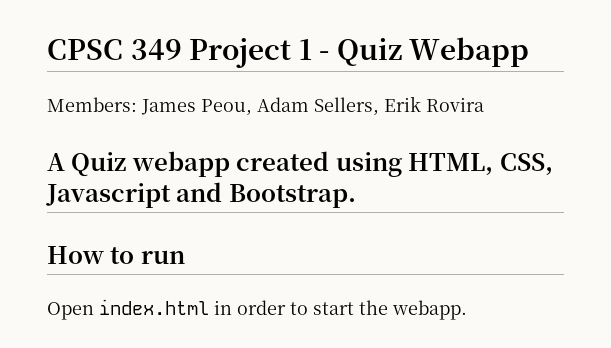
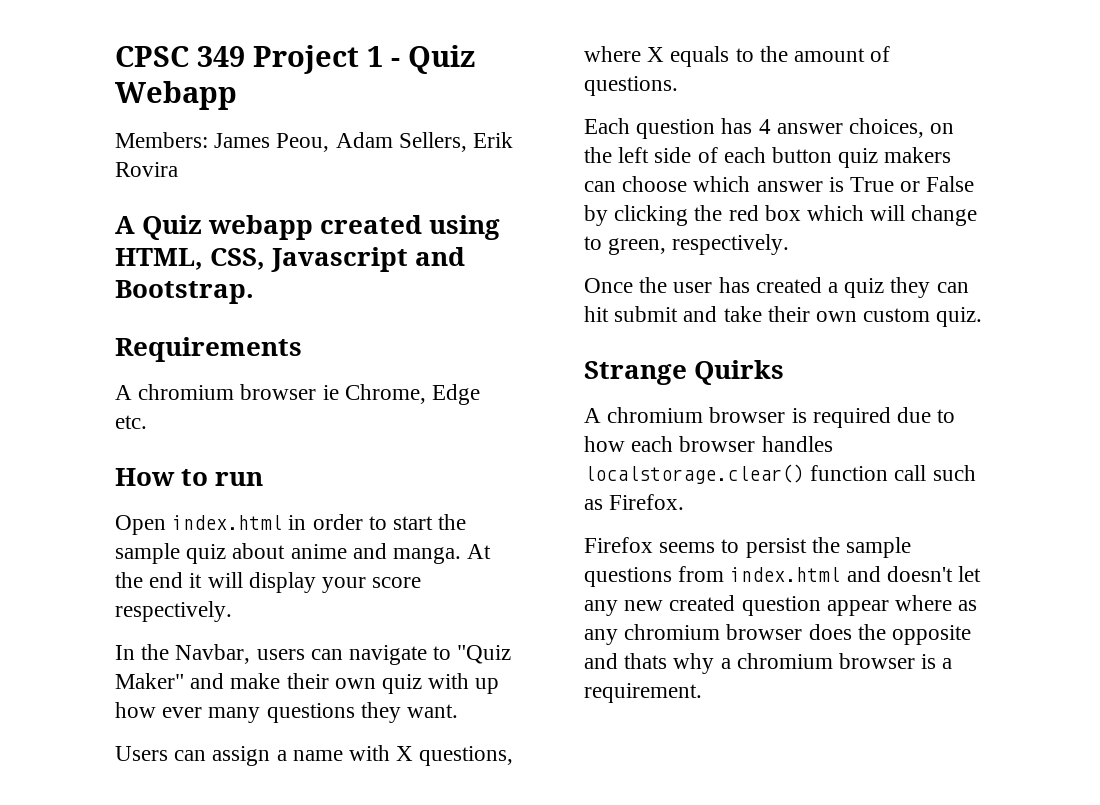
(356, 196) none -> [115,337,302,362] [115,384,481,405] [115,415,147,429] // Requirements // A chromium browser ie Chrome, Edge etc.
[392,300,467,320] webapp. -> [115,543,492,564] [115,572,422,593] [115,601,232,622] [115,644,512,665] [115,673,500,694] [115,702,459,723] [115,745,514,766] [584,46,891,67] [584,76,678,96] [584,118,955,139] [584,147,952,168] [584,176,975,192] [584,205,978,226] [584,234,790,255] [584,277,969,298] [584,306,983,327] [584,360,785,385] [584,407,956,428] [584,436,833,452] [584,464,976,484] [584,494,685,510] [584,537,912,558] [584,566,982,587] [584,595,978,616] [584,624,972,645] [584,653,953,674] [584,683,702,703] sample quiz about anime and manga. At the end it will display your score respectively. // In the Navbar, users can navigate to "Quiz Maker" and make their own quiz with up how ever many questions they want. // Users can assign a name with X questions, where X equals to the amount of questions. // Each question has 4 answer choices, on the left side of each button quiz makers can choose which answer is True or False by clicking the red box which will change to green, respectively. // Once the user has created a quiz they can hit submit and take their own custom quiz. // Strange Quirks // A chromium browser is required due to how each browser handles localstorage.clear() function call such as Firefox. // Firefox seems to persist the sample questions from index.html and doesn't let any new created question appear where as any chromium browser does the opposite and thats why a chromium browser is a requirement.

